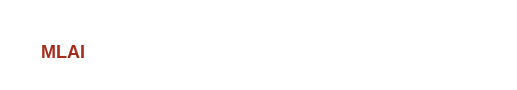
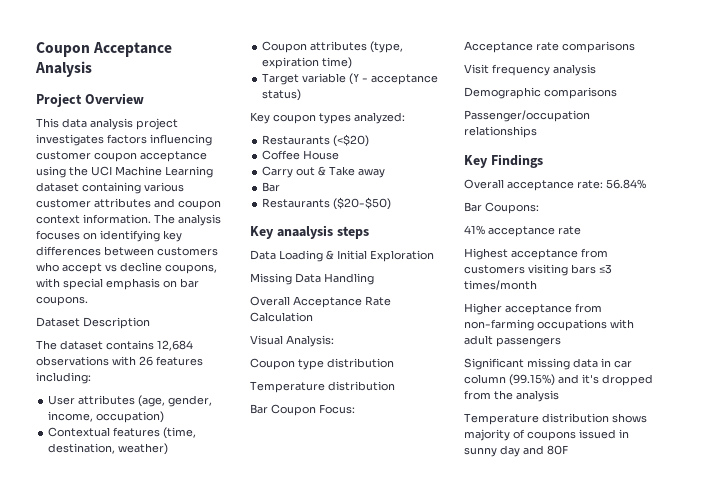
[41,45,85,58] MLAI -> [36,42,173,57] [35,61,92,77] [36,93,144,107] [36,118,178,130] [36,134,212,146] [36,151,207,162] [36,166,213,178] [36,182,184,194] [36,198,221,210] [36,214,221,226] [36,230,182,242] [36,246,218,256] [36,262,217,274] [36,278,199,290] [36,296,88,306] [36,317,150,329] [36,340,193,351] [36,356,203,366] [36,372,91,384] [48,395,213,407] [48,411,165,423] [48,427,197,439] [48,443,169,455] [262,41,404,53] [262,57,353,69] [262,73,439,85] [262,89,302,101] [250,112,405,124] [262,134,370,147] [262,150,340,160] [262,166,386,178] [262,182,281,192] [262,197,392,210] [250,225,369,239] [250,250,434,262] [250,273,374,285] [250,296,391,308] [250,312,313,322] [250,335,334,347] [250,358,394,370] [250,381,395,393] [250,404,355,416] [464,41,635,53] [464,64,596,76] [464,87,617,99] [464,110,590,122] [464,126,537,138] [464,154,543,168] [464,179,646,191] [464,202,539,214] [464,225,581,237] [464,248,608,260] [464,264,612,276] [464,280,537,290] [464,303,602,315] [464,319,634,331] [464,335,561,347] [464,358,632,370] [464,374,653,386] [464,390,559,402] [464,413,647,425] [464,429,629,441] [464,445,568,457] Coupon Acceptance Analysis // Project Overview // This data analysis project investigates factors influencing customer coupon acceptance using the UCI Machine Learning dataset containing various customer attributes and coupon context information. The analysis focuses on identifying key differences between customers who accept vs decline coupons, with special emphasis on bar coupons. // Dataset Description // The dataset contains 12,684 observations with 26 features including: // User attributes (age, gender, income, occupation) // Contextual features (time, destination, weather) // Coupon attributes (type, expiration time) // Target variable (Y - acceptance status) // Key coupon types analyzed: // Restaurants (<$20) // Coffee House // Carry out & Take away // Bar // Restaurants ($20-$50) // Key anaalysis steps // Data Loading & Initial Exploration // Missing Data Handling // Overall Acceptance Rate Calculation // Visual Analysis: // Coupon type distribution // Temperature distribution // Bar Coupon Focus: // Acceptance rate comparisons // Visit frequency analysis // Demographic comparisons // Passenger/occupation relationships // Key Findings // Overall acceptance rate: 56.84% // Bar Coupons: // 41% acceptance rate // Highest acceptance from customers visiting bars ≤3 times/month // Higher acceptance from non-farming occupations with adult passengers // Significant missing data in car column (99.15%) and it's dropped from the analysis // Temperature distribution shows majority of coupons issued in sunny day and 80F

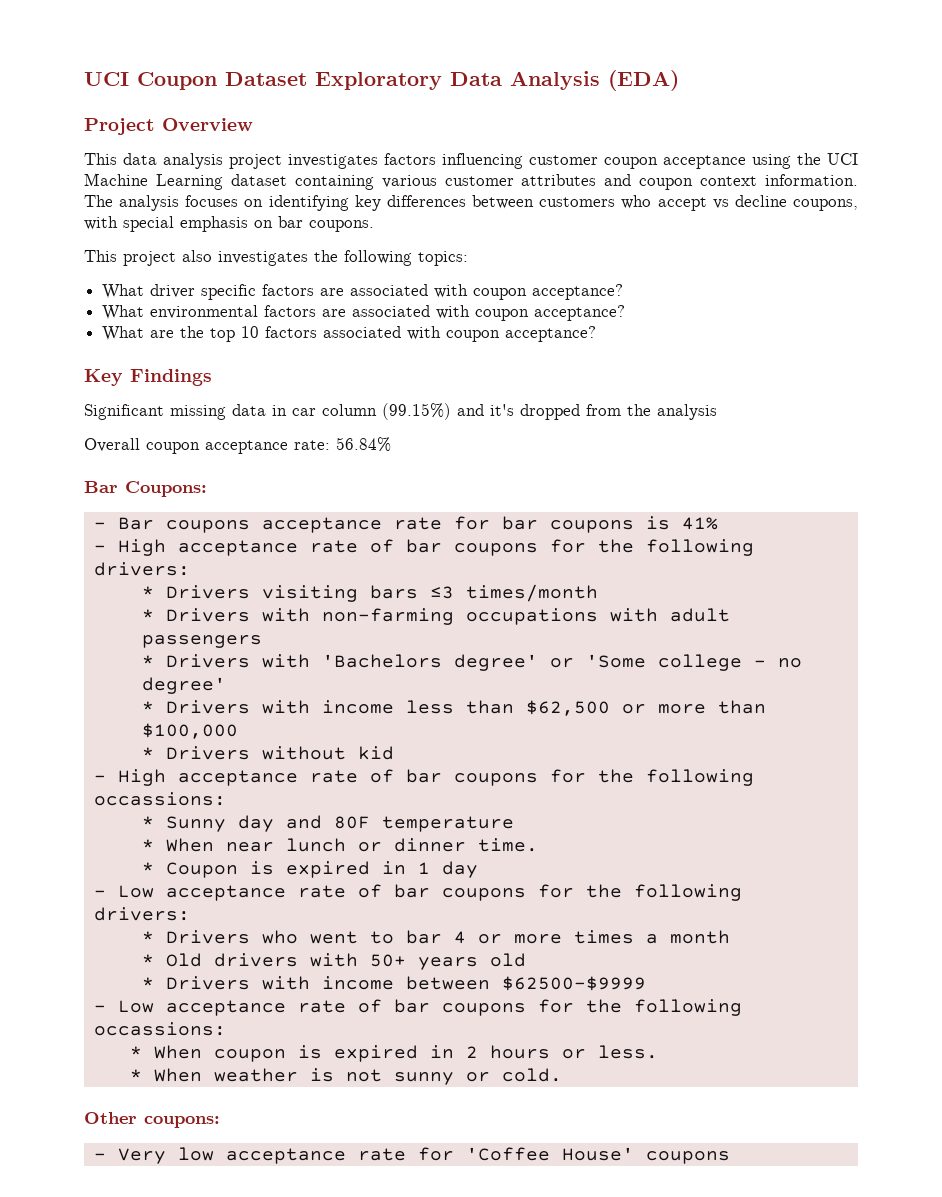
[36,42,173,57] Coupon Acceptance -> [84,72,502,90] UCI Coupon Dataset Exploratory Data
(92, 69) none -> [608,70,679,91] (EDA)
[36,317,150,329] [36,340,193,351] [36,356,203,366] [36,372,91,384] [48,395,213,407] [48,411,165,423] [48,427,197,439] [48,443,169,455] [262,41,404,53] [262,57,353,69] [262,73,439,85] [262,89,302,101] [250,112,405,124] [262,134,370,147] [262,150,340,160] [262,166,386,178] [262,182,281,192] [262,197,392,210] [250,225,369,239] [250,250,434,262] [250,273,374,285] [250,296,391,308] [250,312,313,322] [250,335,334,347] [250,358,394,370] [250,381,395,393] [250,404,355,416] [464,41,635,53] [464,64,596,76] [464,87,617,99] [464,110,590,122] [464,126,537,138] [464,154,543,168] [464,179,646,191] [464,202,539,214] [464,225,581,237] [464,248,608,260] [464,264,612,276] [464,280,537,290] [464,303,602,315] [464,319,634,331] [464,335,561,347] Dataset Description // The dataset contains 12,684 observations with 26 features including: // User attributes (age, gender, income, occupation) // Contextual features (time, destination, weather) // Coupon attributes (type, expiration time) // Target variable (Y - acceptance status) // Key coupon types analyzed: // Restaurants (<$20) // Coffee House // Carry out & Take away // Bar // Restaurants ($20-$50) // Key anaalysis steps // Data Loading & Initial Exploration // Missing Data Handling // Overall Acceptance Rate Calculation // Visual Analysis: // Coupon type distribution // Temperature distribution // Bar Coupon Focus: // Acceptance rate comparisons // Visit frequency analysis // Demographic comparisons // Passenger/occupation relationships // Key Findings // Overall acceptance rate: 56.84% // Bar Coupons: // 41% acceptance rate // Highest acceptance from customers visiting bars ≤3 times/month // Higher acceptance from non-farming occupations with adult passengers -> [84,250,468,266] [102,284,624,300] [102,305,626,321] [102,326,597,342] [84,369,212,386] This project also investigates the following topics: // What driver specific factors are associated with coupon acceptance? // What environmental factors are associated with coupon acceptance? // What are the top 10 factors associated with coupon acceptance? // Key Findings
[464,413,647,425] [464,429,629,441] [464,445,568,457] Temperature distribution shows majority of coupons issued in sunny day and 80F -> [84,437,391,454] [84,481,207,497] [93,516,718,533] [93,539,754,556] [93,562,190,576] [141,584,598,602] [141,608,730,625] [141,635,262,648] [141,654,802,671] [141,677,226,694] [141,700,766,716] [141,723,238,739] [141,746,394,760] [93,769,754,786] [93,792,226,806] [141,815,514,832] [141,838,538,852] [141,861,478,878] [93,884,742,901] [93,907,190,921] [141,930,730,944] [141,953,526,970] [141,976,646,991] [93,999,742,1016] [93,1022,226,1036] [129,1045,658,1062] [129,1068,562,1085] [84,1112,220,1128] [93,1147,730,1164] Overall coupon acceptance rate: 56.84% // Bar Coupons: // - Bar coupons acceptance rate for bar coupons is 41% // - High acceptance rate of bar coupons for the following drivers: // * Drivers visiting bars ≤3 times/month // * Drivers with non-farming occupations with adult passengers // * Drivers with 'Bachelors degree' or 'Some college - no degree' // * Drivers with income less than $62,500 or more than $100,000 // * Drivers without kid // - High acceptance rate of bar coupons for the following occassions: // * Sunny day and 80F temperature // * When near lunch or dinner time. // * Coupon is expired in 1 day // - Low acceptance rate of bar coupons for the following drivers: // * Drivers who went to bar 4 or more times a month // * Old drivers with 50+ years old // * Drivers with income between $62500-$9999 // - Low acceptance rate of bar coupons for the following occassions: // * When coupon is expired in 2 hours or less. // * When weather is not sunny or cold. // Other coupons: // - Very low acceptance rate for 'Coffee House' coupons

